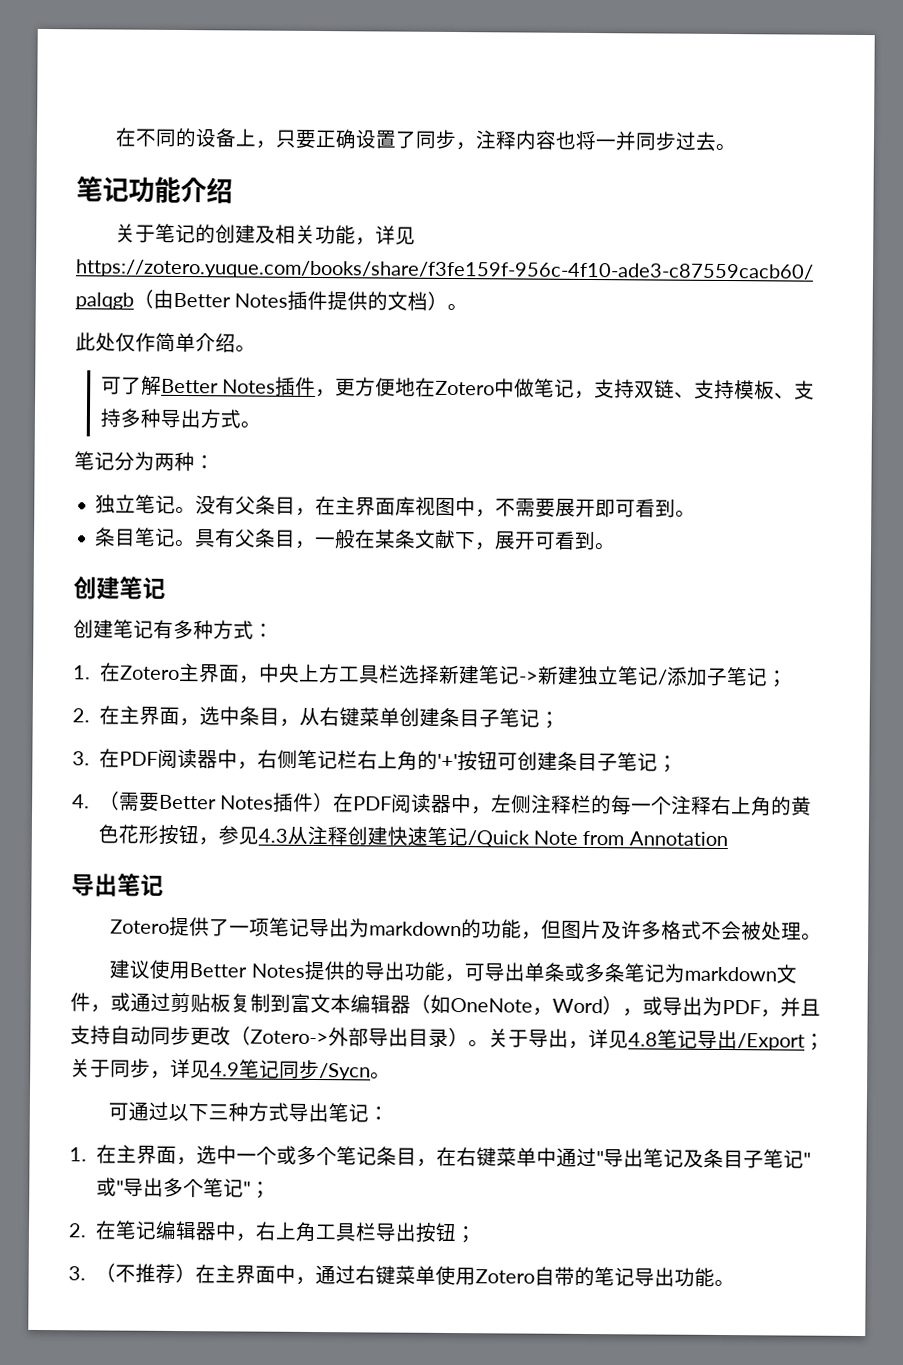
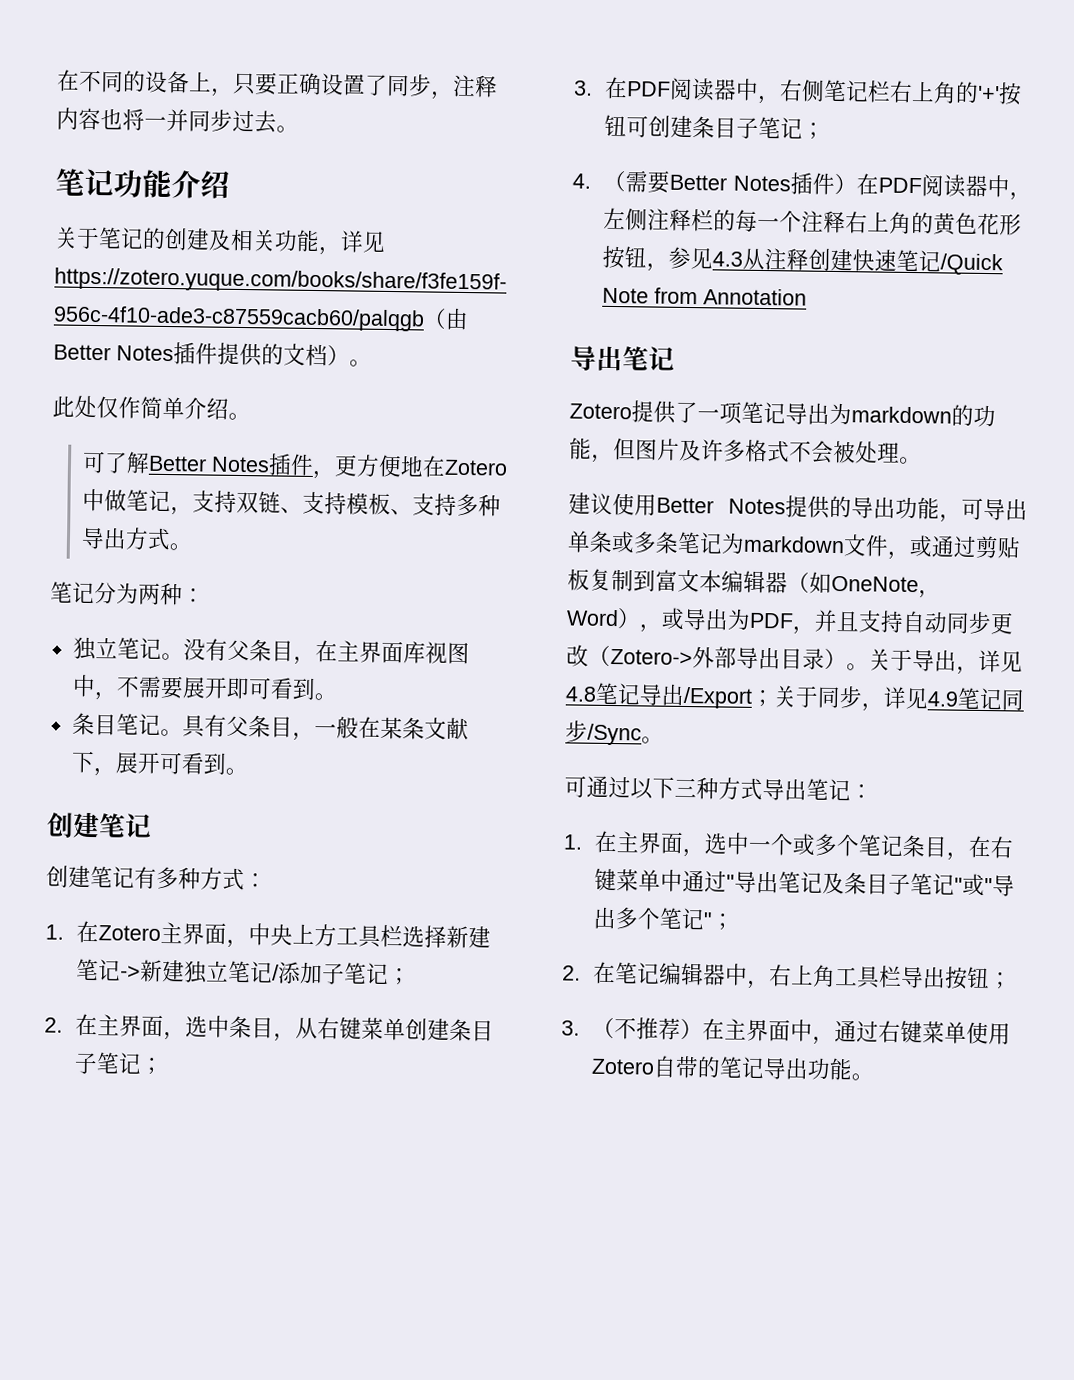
[319,1063,371,1081] /Sycn -> [587,723,642,746] /Sync

